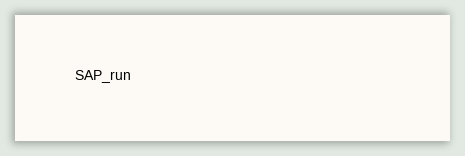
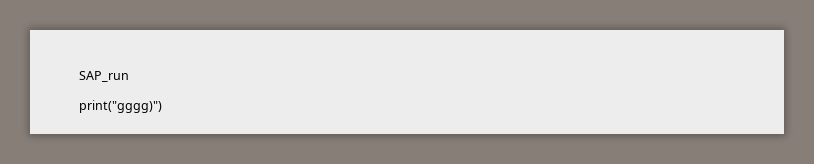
(131, 76) none -> [79,100,162,113] // print("gggg)")

